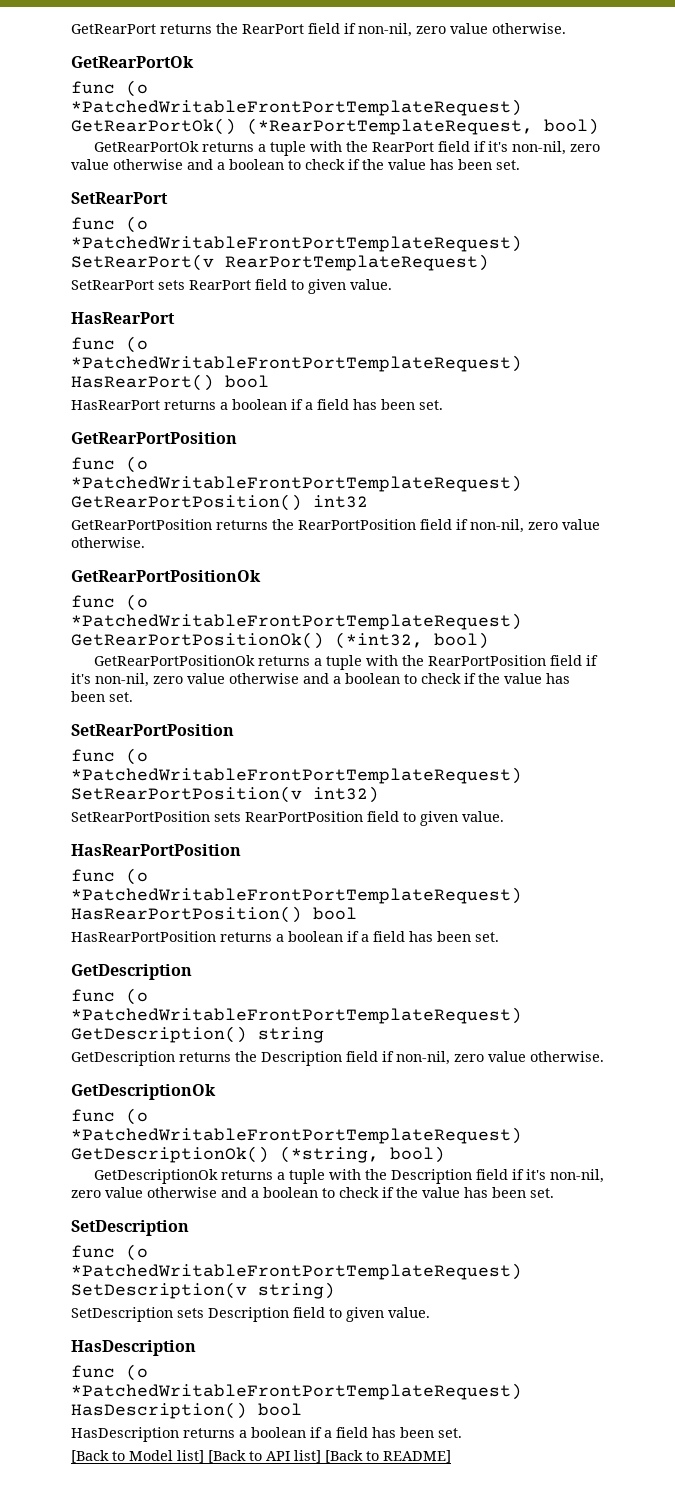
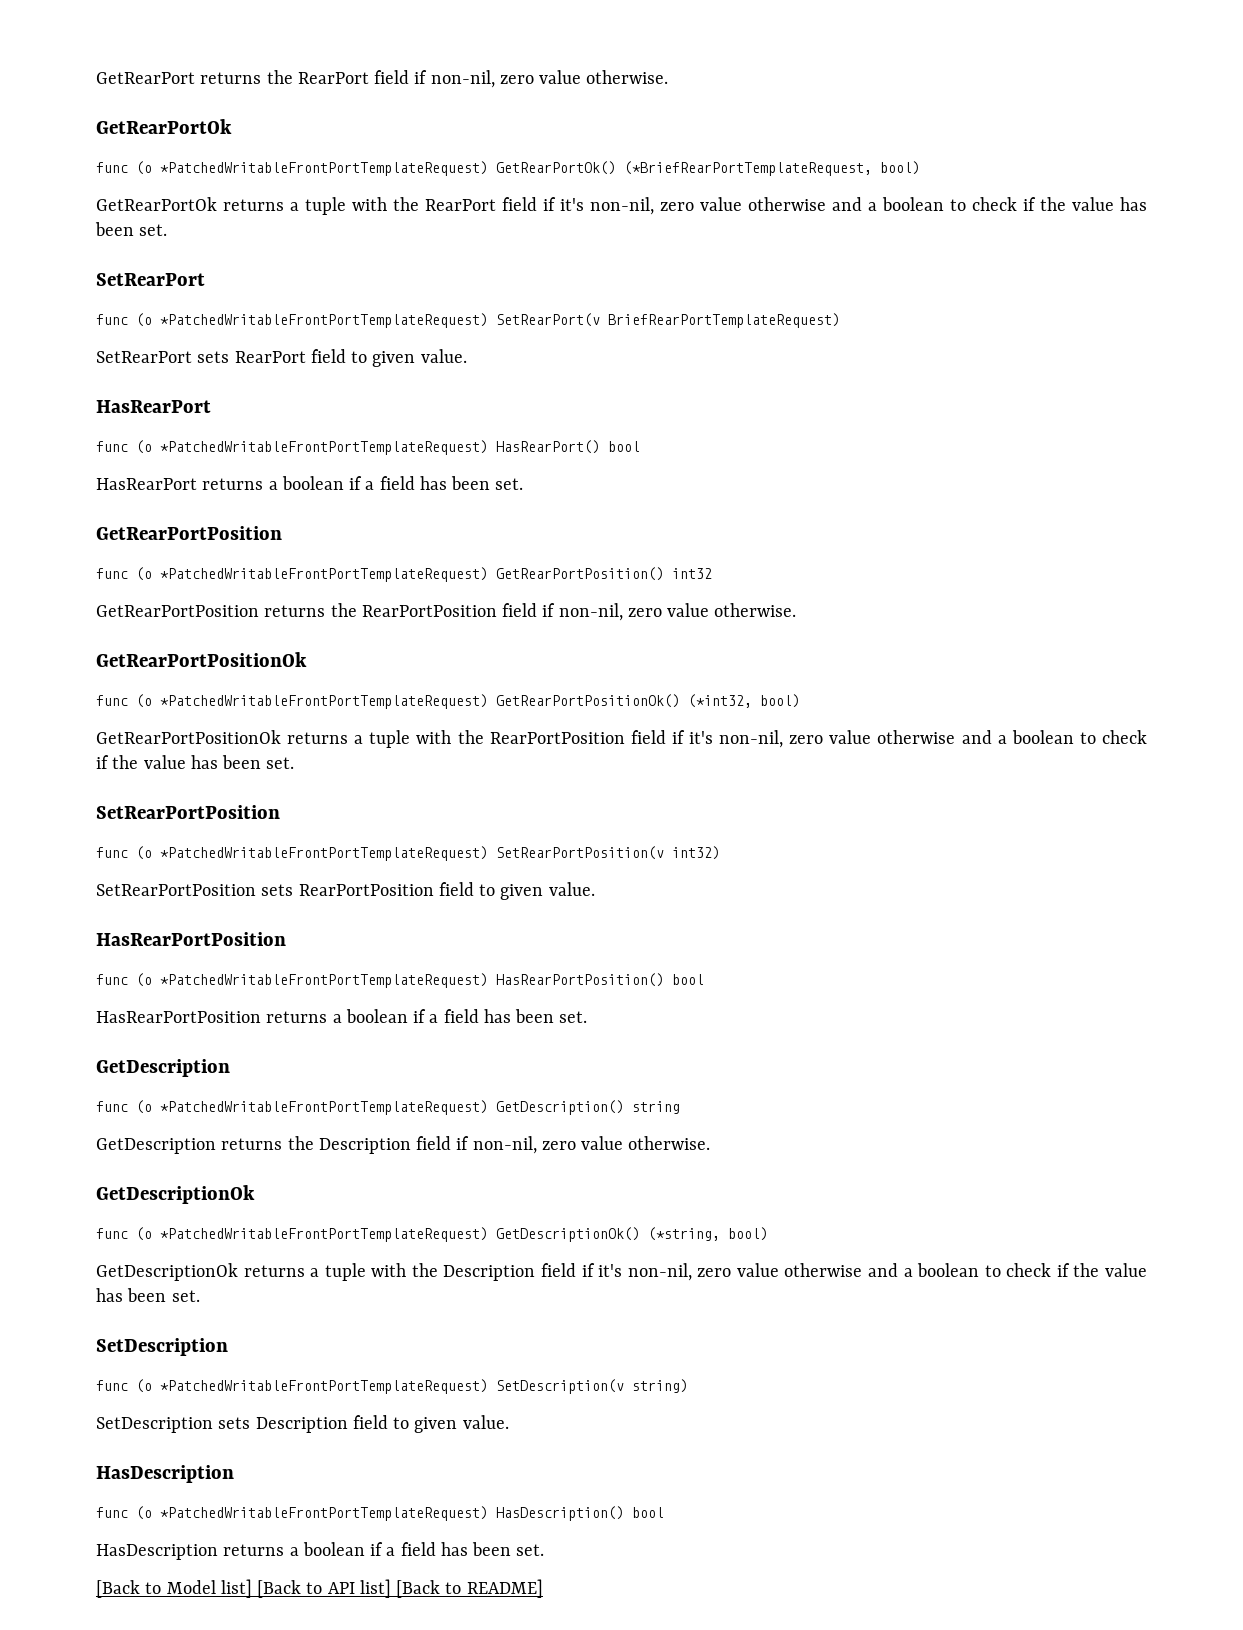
[247,118,533,135] (*RearPortTemplateRequest, -> [624,161,872,176] (*BriefRearPortTemplateRequest,
[225,254,489,271] RearPortTemplateRequest) -> [608,313,840,328] BriefRearPortTemplateRequest)

